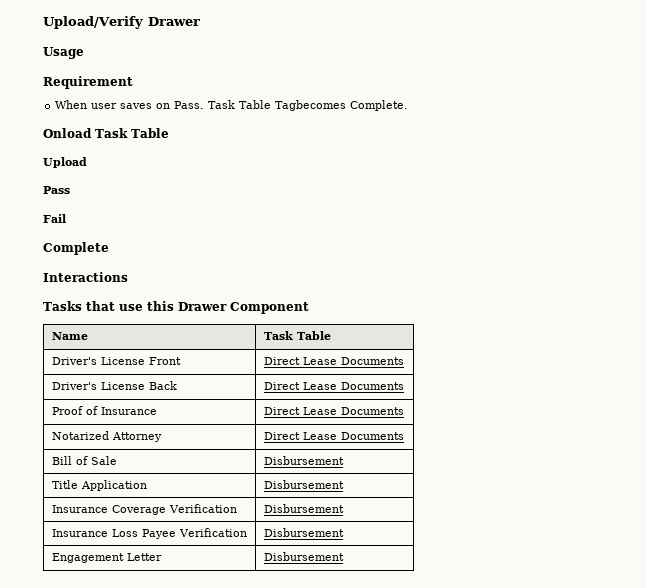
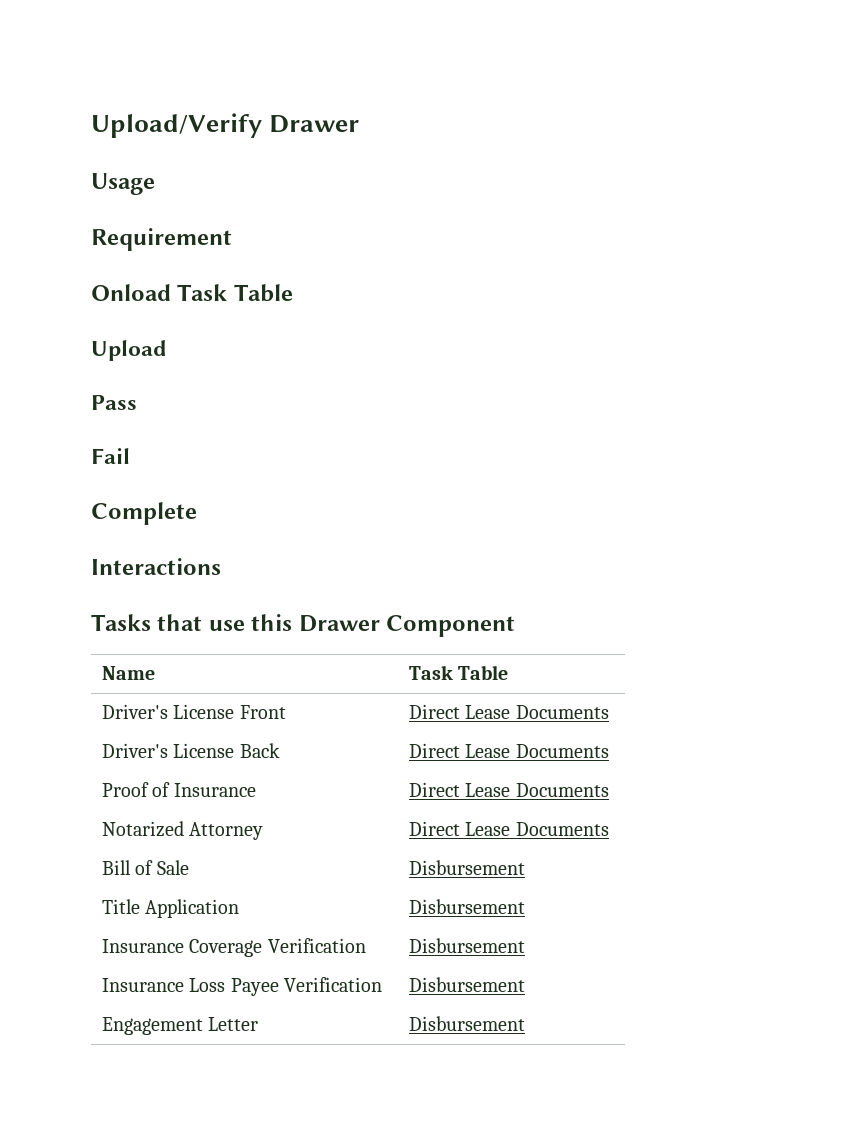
[55,100,409,111] // When user saves on Pass. Task Table Tagbecomes Complete. -> (232, 239) none

